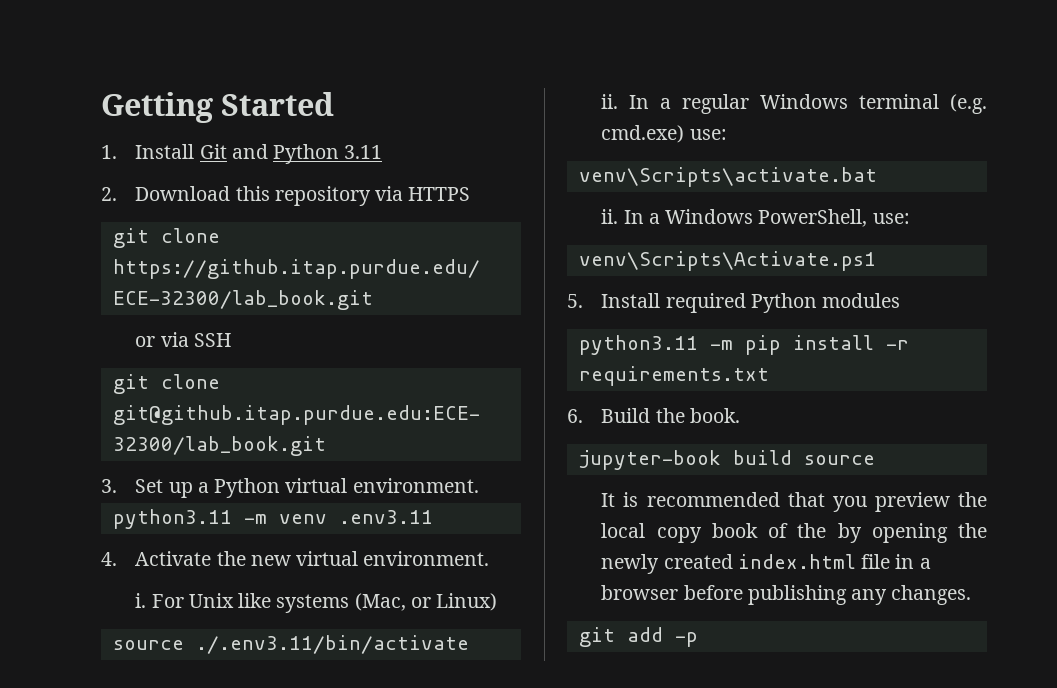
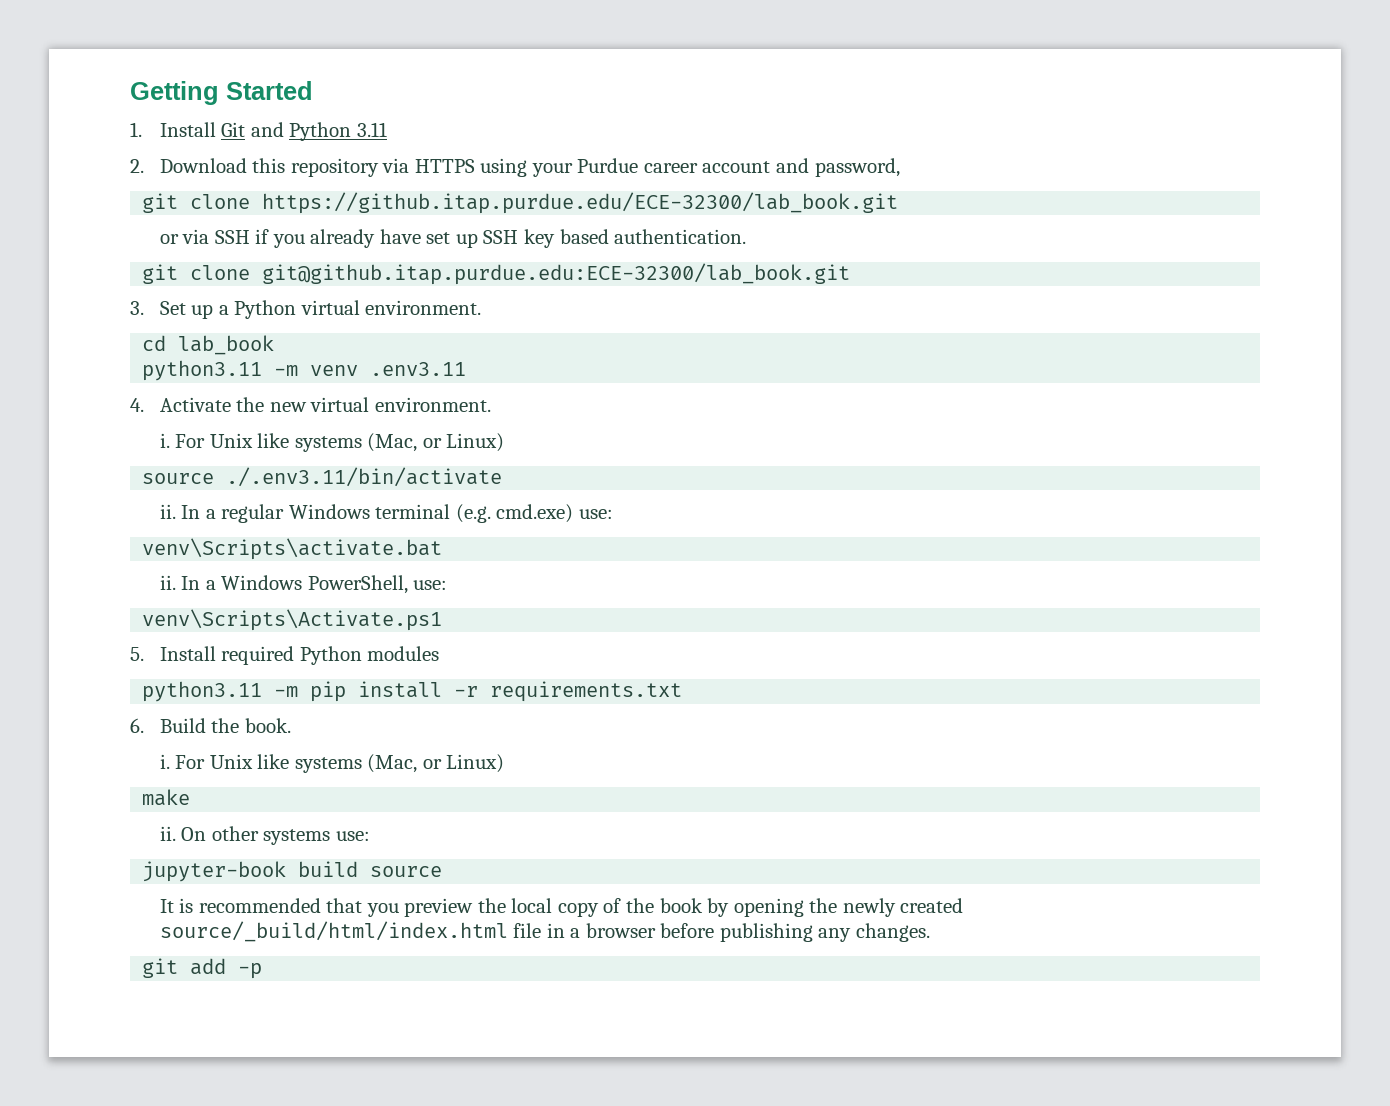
(471, 194) none -> [480,158,900,177] using your Purdue career account and password,
(231, 340) none -> [255,229,747,248] if you already have set up SSH key based authentication.
(479, 485) none -> [142,335,275,355] // cd lab_book
(740, 415) none -> [159,754,505,773] [142,789,191,806] [159,826,370,845] // i. For Unix like systems (Mac, or Linux) // make // ii. On other systems use:
[711,523,758,538] book -> (599, 909) none
(827, 530) none -> [659,898,703,913] book
[737,554,856,569] index.html -> [159,921,508,942] source/_build/html/index.html

